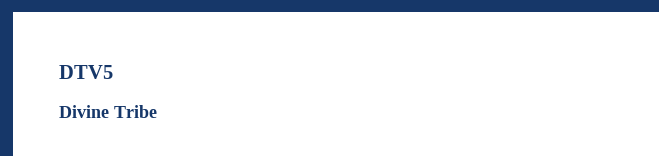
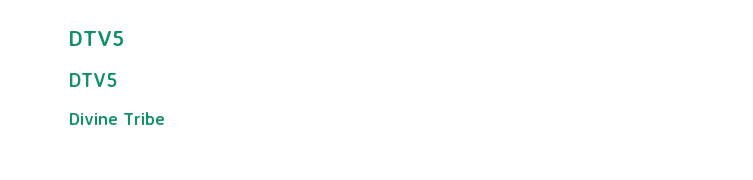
[59,65,113,79] DTV5 -> [69,31,124,46] [69,73,117,87] DTV5 // DTV5

